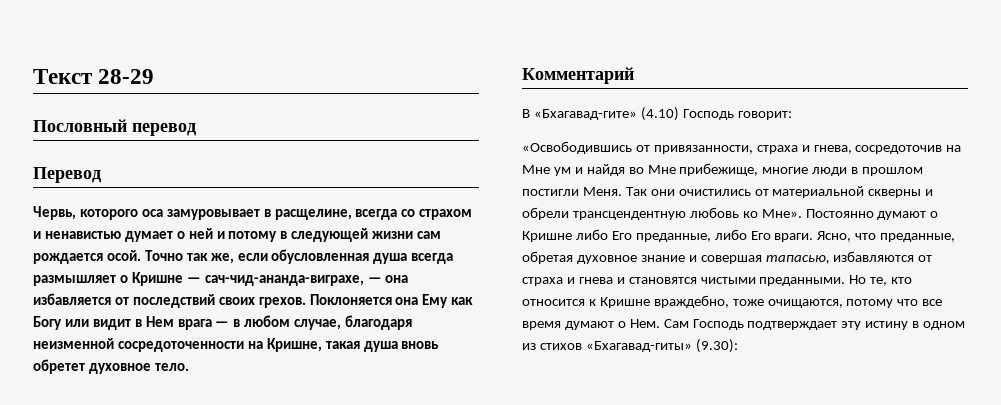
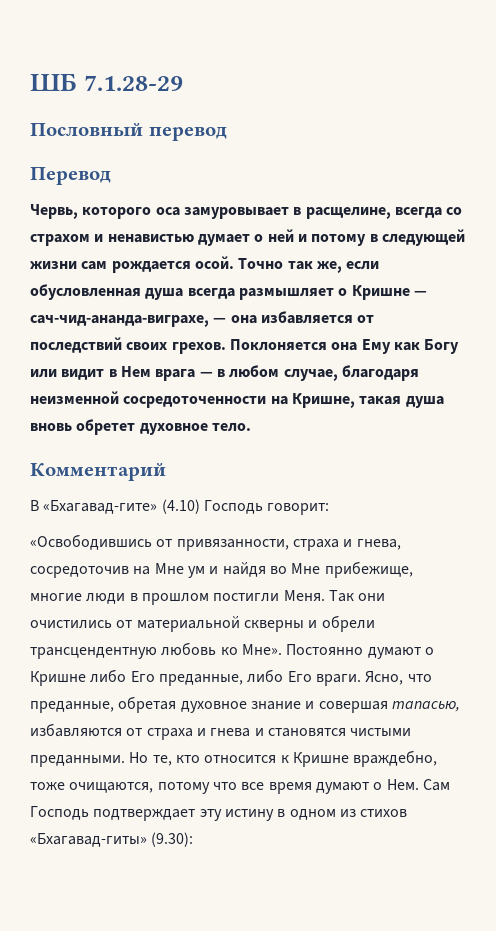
[33,69,155,84] Текст 28-29 -> [30,73,183,91] ШБ 7.1.28-29

